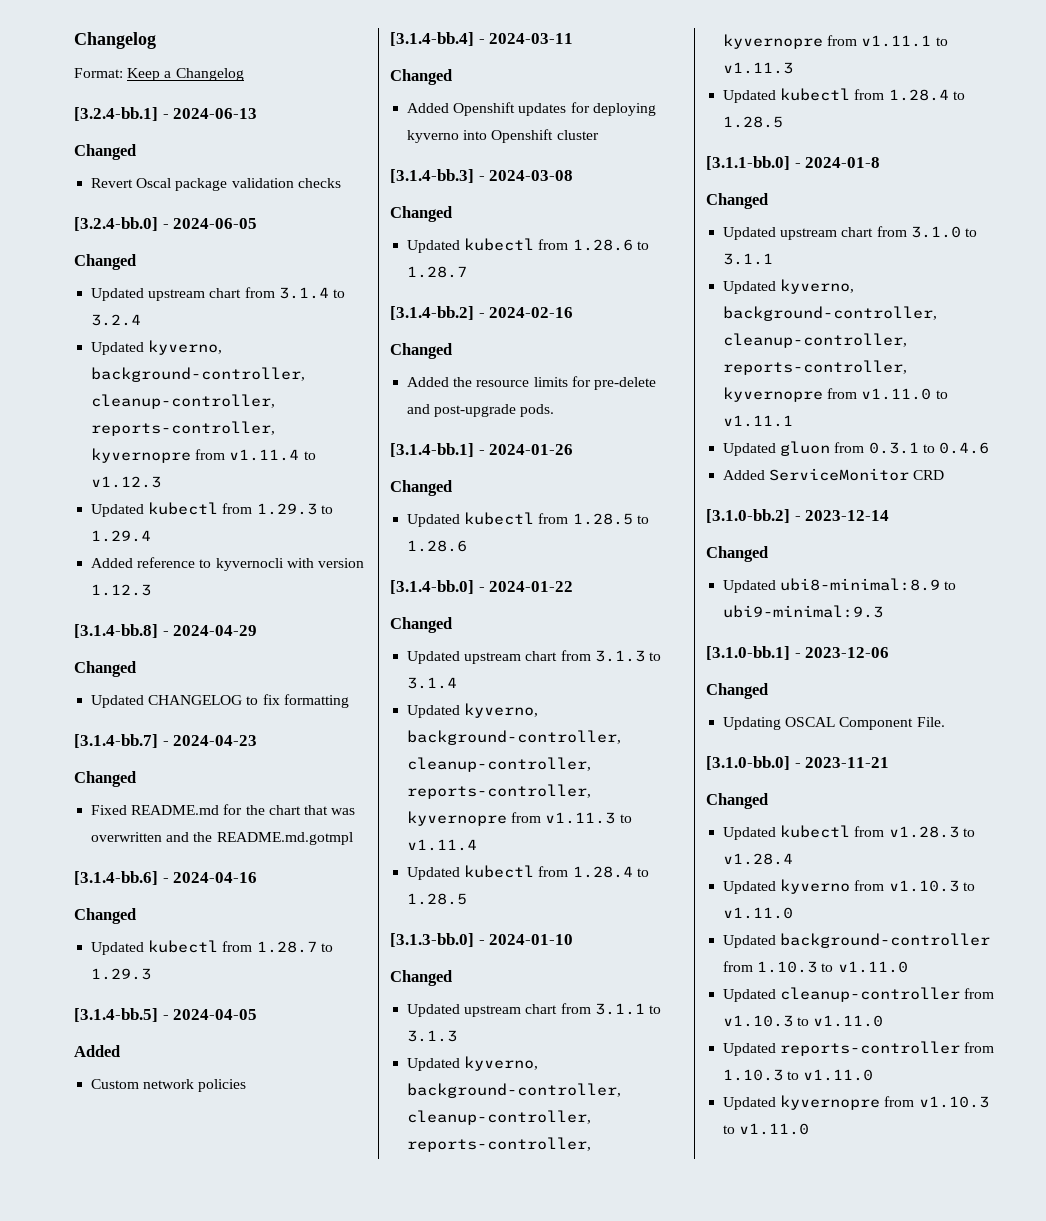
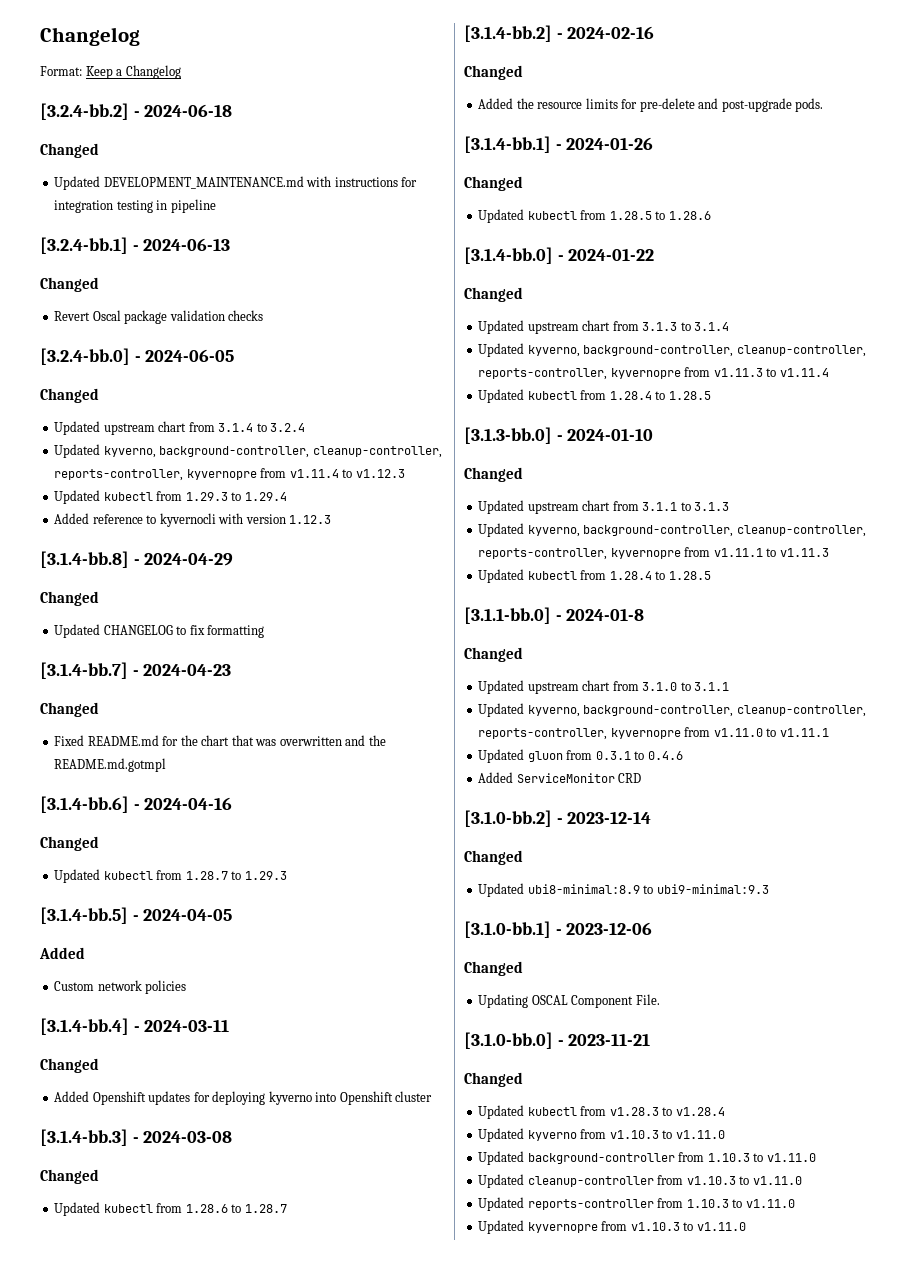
(244, 74) none -> [40,103,233,120] [40,143,99,158] [54,176,418,190] [54,199,216,213] // [3.2.4-bb.2] - 2024-06-18 // Changed // Updated DEVELOPMENT_MAINTENANCE.md with instructions for integration testing in pipeline

